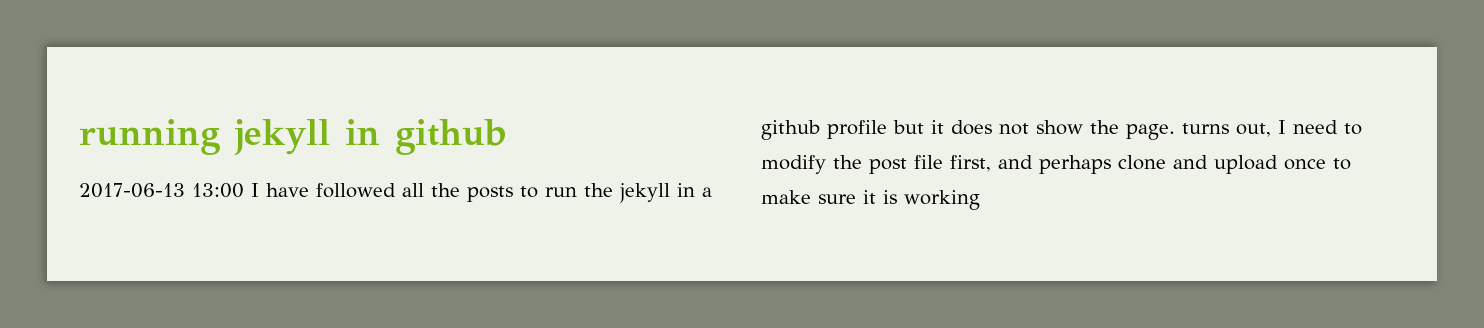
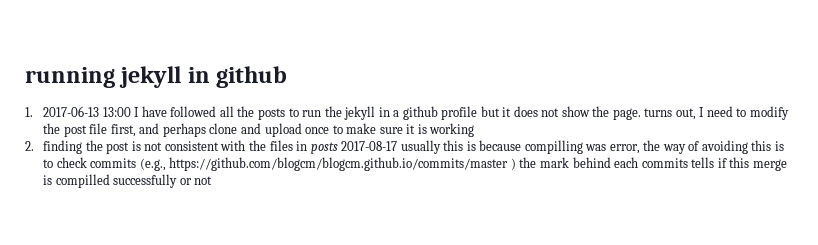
(507, 137) none -> [25,107,33,117] 1.
(980, 200) none -> [25,140,784,154] [43,157,787,171] [43,174,213,188] // 2. finding the post is not consistent with the files in posts 2017-08-17 usually this is because compilling was error, the way of avoiding this is to check commits (e.g., https://github.com/blogcm/blogcm.github.io/commits/master ) the mark behind each commits tells if this merge is compilled successfully or not

